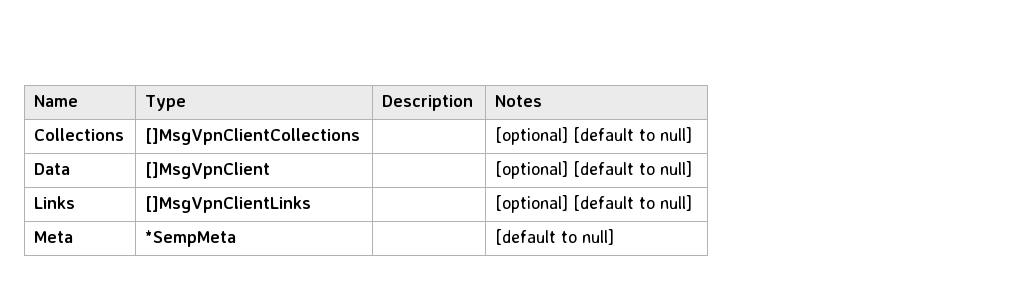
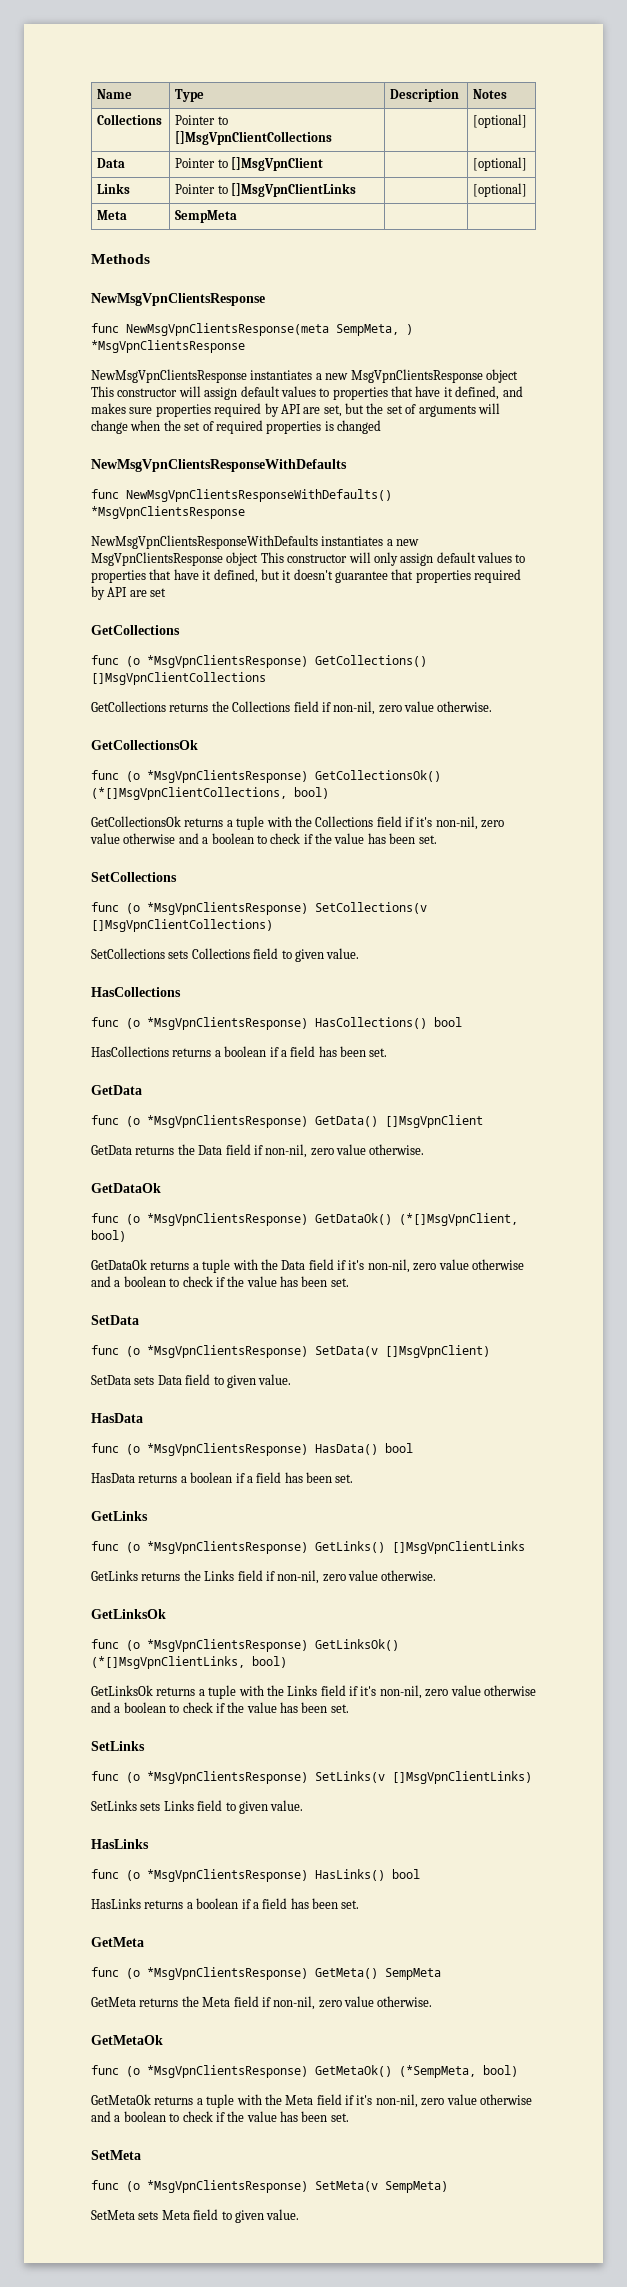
(125, 134) none -> [175,115,228,125] Pointer to
[573,127,693,143] [default to null] -> (528, 121) none
(71, 169) none -> [175,158,228,168] Pointer to
[573,161,693,177] [default to null] -> (528, 164) none
(76, 202) none -> [175,184,228,194] Pointer to
[573,195,693,211] [34,231,74,243] [145,230,237,247] [495,229,615,245] [default to null] // Meta | *SempMeta | | [default to null] -> [97,210,128,220] [175,210,238,223] [91,254,150,264] [91,293,265,306] [91,323,413,336] [91,340,245,353] [91,369,518,383] [91,386,523,400] [91,403,500,417] [91,420,381,434] [91,459,347,472] [91,489,392,502] [91,506,245,519] [91,535,420,549] [91,552,526,566] [91,569,522,583] [91,586,167,600] [91,625,180,635] [91,655,427,668] [91,672,266,685] [91,701,493,715] [91,740,198,750] [91,770,441,783] [91,787,329,800] [91,816,505,830] [90,833,437,844] [91,872,177,882] [91,902,427,915] [91,919,273,932] [91,948,360,962] [91,987,181,997] [91,1017,462,1030] [91,1046,388,1057] [91,1085,142,1095] [91,1115,483,1128] [91,1144,425,1158] [91,1183,161,1193] [91,1213,518,1226] [91,1230,126,1242] [91,1259,524,1273] [91,1276,349,1287] [91,1315,139,1325] [91,1345,490,1358] [91,1374,292,1388] [91,1413,143,1423] [91,1443,413,1456] [91,1472,354,1483] [91,1511,148,1521] [91,1541,525,1554] [91,1570,437,1584] [91,1609,166,1619] [91,1639,399,1652] [91,1656,287,1669] [91,1685,536,1699] [91,1702,349,1713] [91,1741,145,1751] [91,1771,532,1784] [91,1800,304,1814] [91,1839,149,1849] [91,1869,420,1882] [91,1898,360,1909] [91,1937,144,1947] [91,1967,441,1980] [91,1996,433,2010] [91,2035,163,2045] [91,2065,518,2078] [91,2094,532,2108] [91,2111,349,2122] [91,2150,141,2160] [91,2180,448,2193] [91,2209,300,2223] // Meta | SempMeta | | // Methods // NewMsgVpnClientsResponse // func NewMsgVpnClientsResponse(meta SempMeta, ) *MsgVpnClientsResponse // NewMsgVpnClientsResponse instantiates a new MsgVpnClientsResponse object This constructor will assign default values to properties that have it defined, and makes sure properties required by API are set, but the set of arguments will change when the set of required properties is changed // NewMsgVpnClientsResponseWithDefaults // func NewMsgVpnClientsResponseWithDefaults() *MsgVpnClientsResponse // NewMsgVpnClientsResponseWithDefaults instantiates a new MsgVpnClientsResponse object This constructor will only assign default values to properties that have it defined, but it doesn't guarantee that properties required by API are set // GetCollections // func (o *MsgVpnClientsResponse) GetCollections() []MsgVpnClientCollections // GetCollections returns the Collections field if non-nil, zero value otherwise. // GetCollectionsOk // func (o *MsgVpnClientsResponse) GetCollectionsOk() (*[]MsgVpnClientCollections, bool) // GetCollectionsOk returns a tuple with the Collections field if it's non-nil, zero value otherwise and a boolean to check if the value has been set. // SetCollections // func (o *MsgVpnClientsResponse) SetCollections(v []MsgVpnClientCollections) // SetCollections sets Collections field to given value. // HasCollections // func (o *MsgVpnClientsResponse) HasCollections() bool // HasCollections returns a boolean if a field has been set. // GetData // func (o *MsgVpnClientsResponse) GetData() []MsgVpnClient // GetData returns the Data field if non-nil, zero value otherwise. // GetDataOk // func (o *MsgVpnClientsResponse) GetDataOk() (*[]MsgVpnClient, bool) // GetDataOk returns a tuple with the Data field if it's non-nil, zero value otherwise and a boolean to check if the value has been set. // SetData // func (o *MsgVpnClientsResponse) SetData(v []MsgVpnClient) // SetData sets Data field to given value. // HasData // func (o *MsgVpnClientsResponse) HasData() bool // HasData returns a boolean if a field has been set. // GetLinks // func (o *MsgVpnClientsResponse) GetLinks() []MsgVpnClientLinks // GetLinks returns the Links field if non-nil, zero value otherwise. // GetLinksOk // func (o *MsgVpnClientsResponse) GetLinksOk() (*[]MsgVpnClientLinks, bool) // GetLinksOk returns a tuple with the Links field if it's non-nil, zero value otherwise and a boolean to check if the value has been set. // SetLinks // func (o *MsgVpnClientsResponse) SetLinks(v []MsgVpnClientLinks) // SetLinks sets Links field to given value. // HasLinks // func (o *MsgVpnClientsResponse) HasLinks() bool // HasLinks returns a boolean if a field has been set. // GetMeta // func (o *MsgVpnClientsResponse) GetMeta() SempMeta // GetMeta returns the Meta field if non-nil, zero value otherwise. // GetMetaOk // func (o *MsgVpnClientsResponse) GetMetaOk() (*SempMeta, bool) // GetMetaOk returns a tuple with the Meta field if it's non-nil, zero value otherwise and a boolean to check if the value has been set. // SetMeta // func (o *MsgVpnClientsResponse) SetMeta(v SempMeta) // SetMeta sets Meta field to given value.

